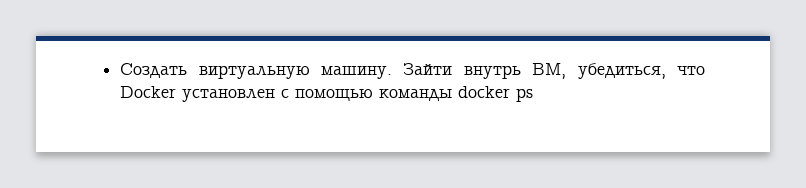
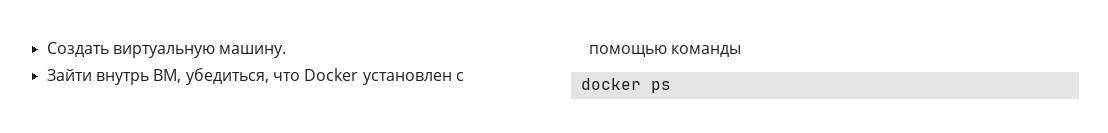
(393, 72) none -> (287, 51) //
(453, 95) none -> (741, 51) //

